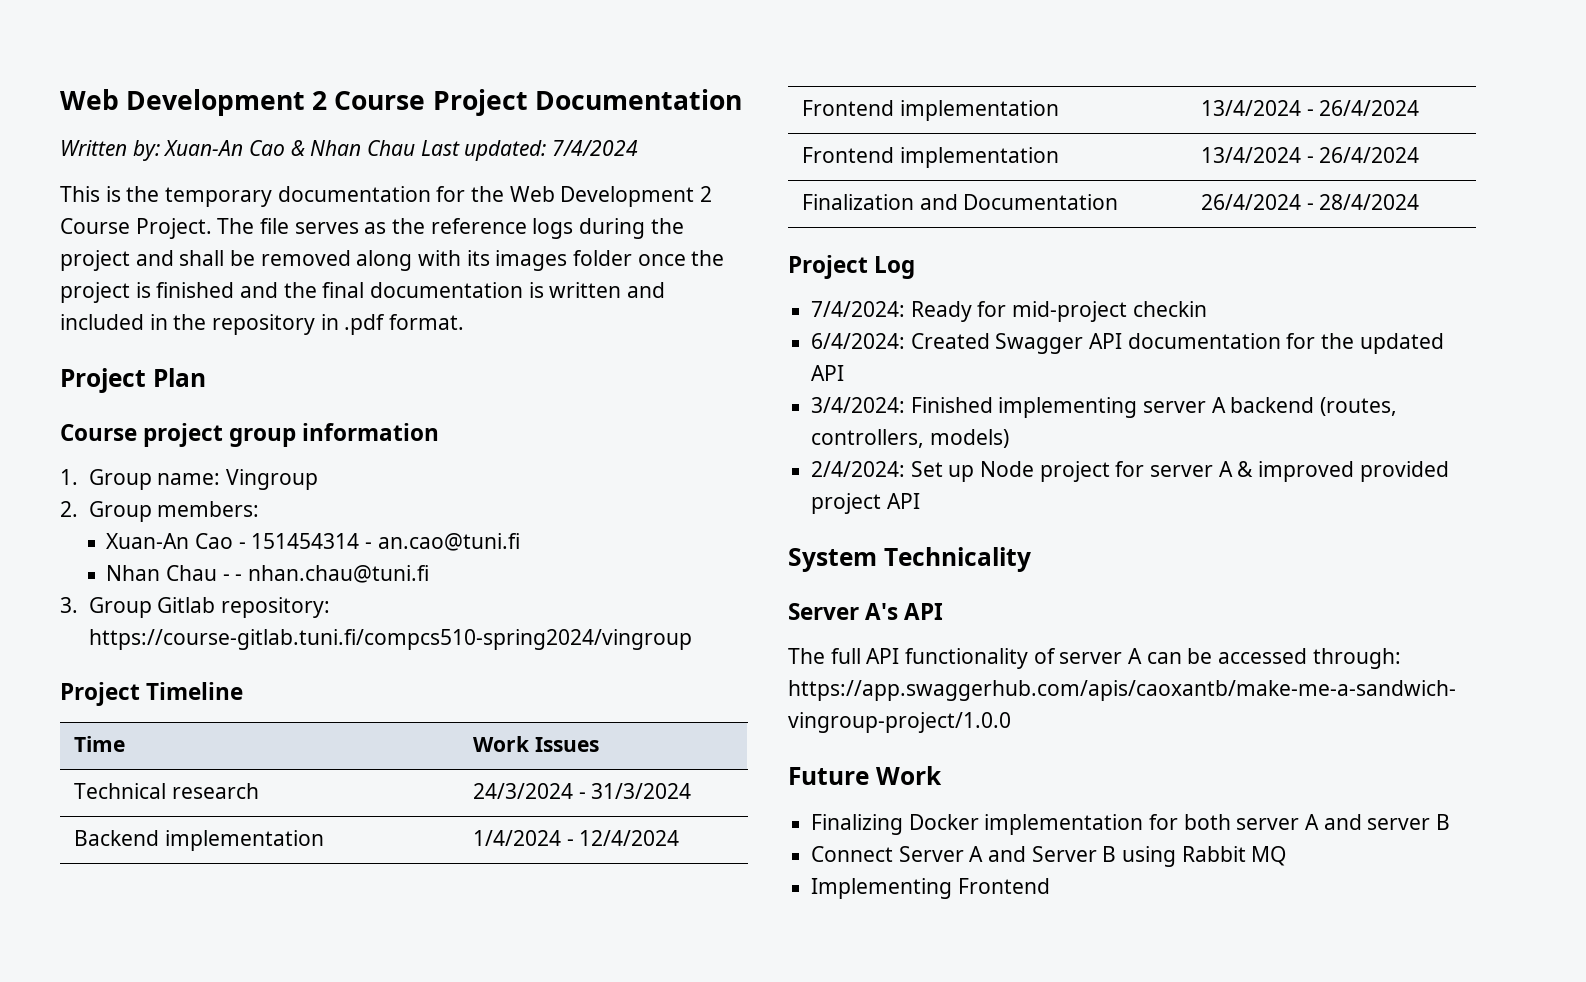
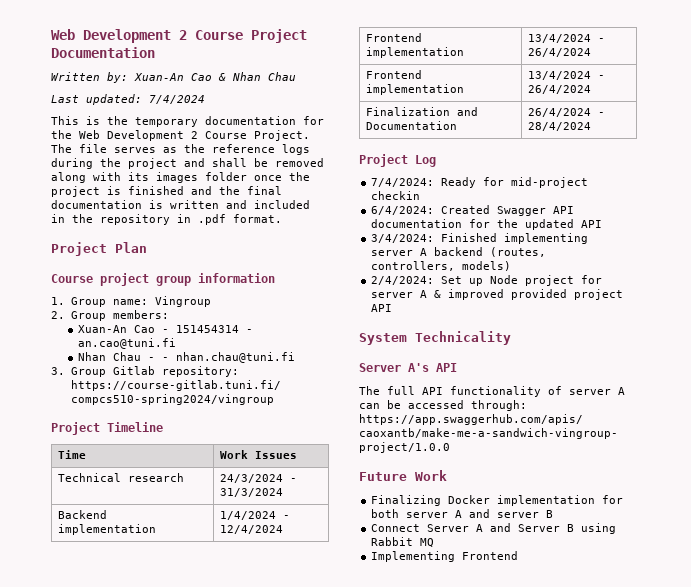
(416, 148) none -> (296, 76) //

